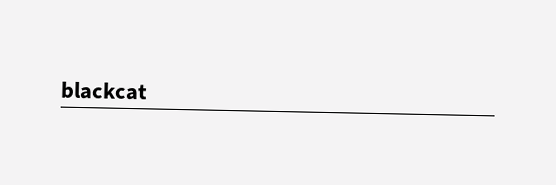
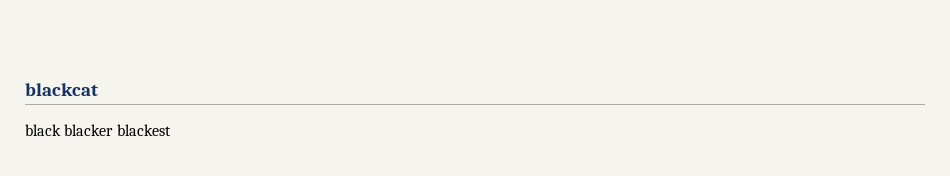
(148, 91) none -> [25,124,171,136] // black blacker blackest

